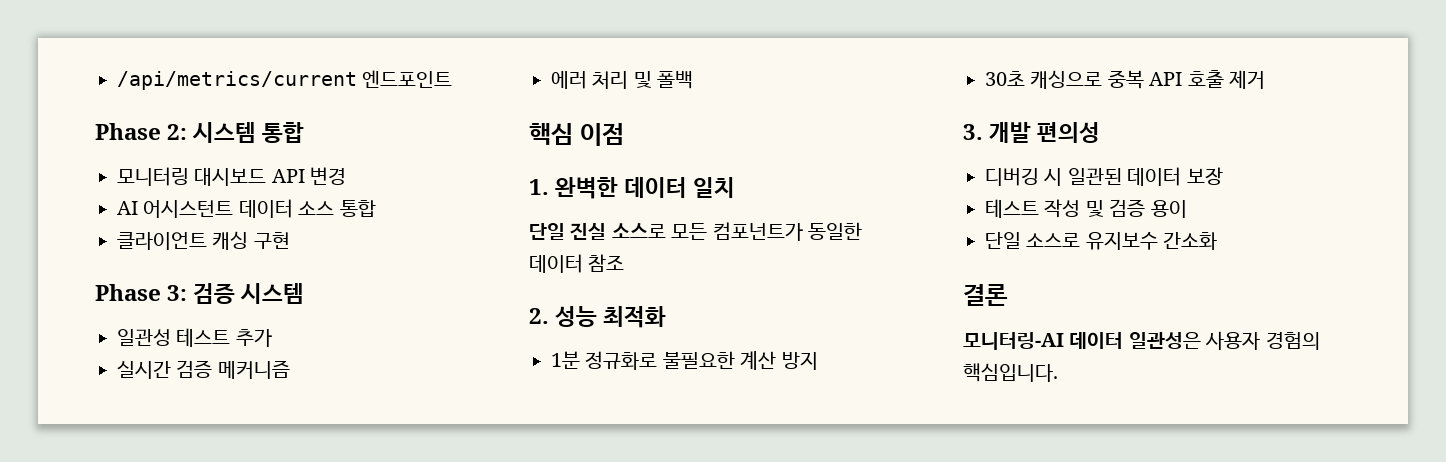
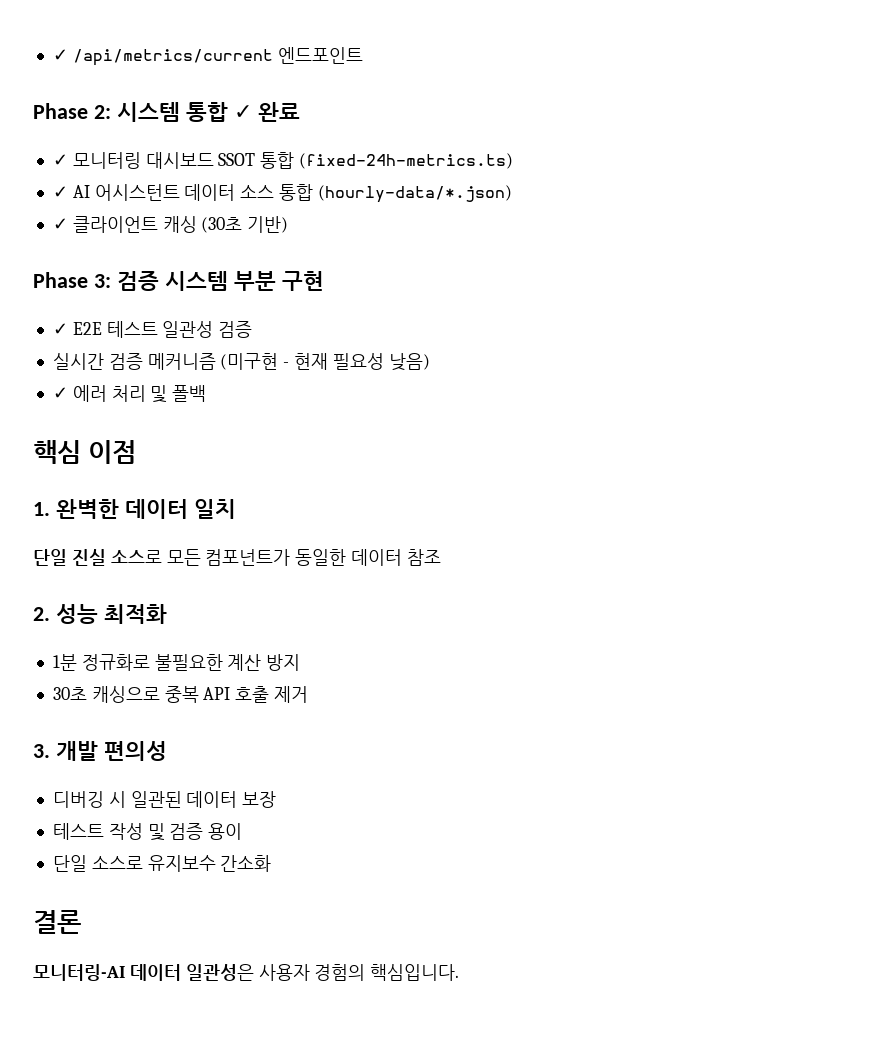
(117, 80) none -> [52,49,68,61] ✓
[117,167,347,186] // 모니터링 대시보드 API 변경 // -> [233,102,300,122] [52,152,514,169] [52,186,68,198] ✓ 완료 // ✓ 모니터링 대시보드 SSOT 통합 (fixed-24h-metrics.ts) // ✓
[117,231,290,250] [95,283,305,304] [117,328,272,347] [117,360,290,379] // 클라이언트 캐싱 구현 // Phase 3: 검증 시스템 // 일관성 테스트 추가 // 실시간 검증 메커니즘 // -> [317,185,512,203] [52,216,289,233] [33,271,324,291] [52,321,253,338] [52,353,430,371] [52,387,68,399] (hourly-data/*.json) // ✓ 클라이언트 캐싱 (30초 기반) // Phase 3: 검증 시스템 부분 구현 // ✓ E2E 테스트 일관성 검증 // 실시간 검증 메커니즘 (미구현 - 현재 필요성 낮음) // ✓

